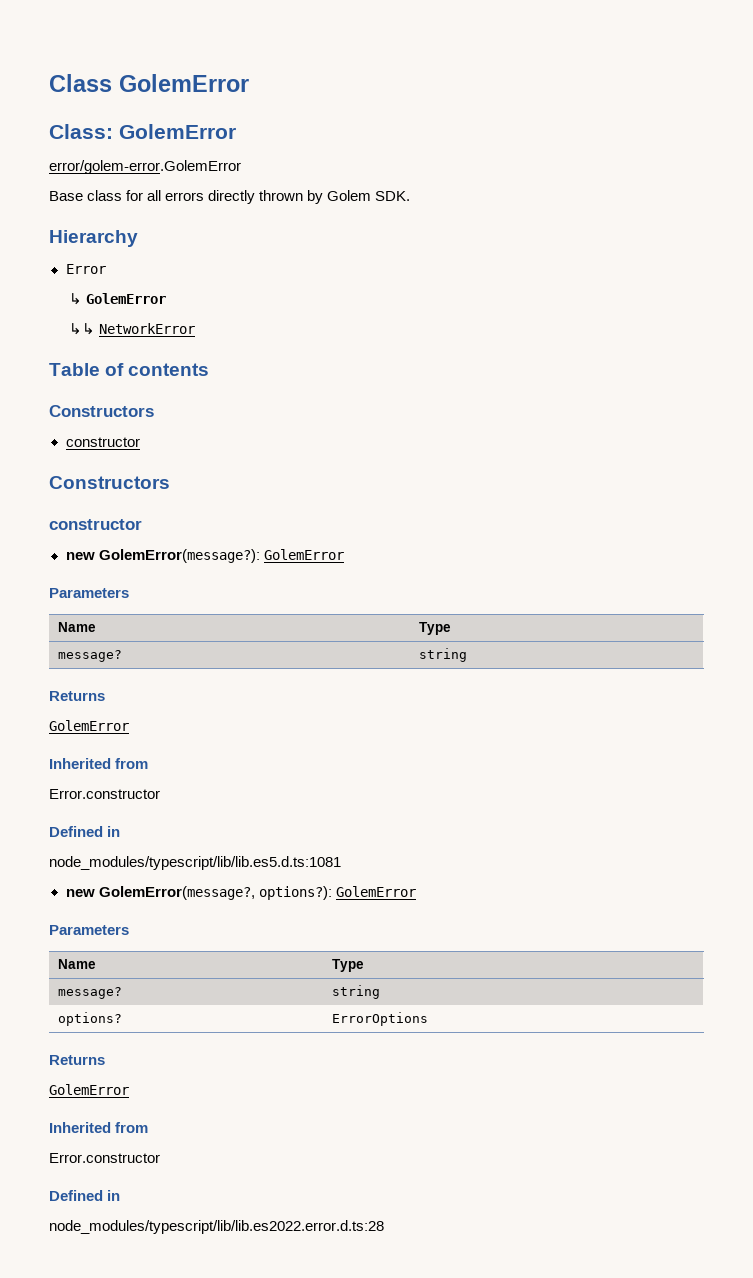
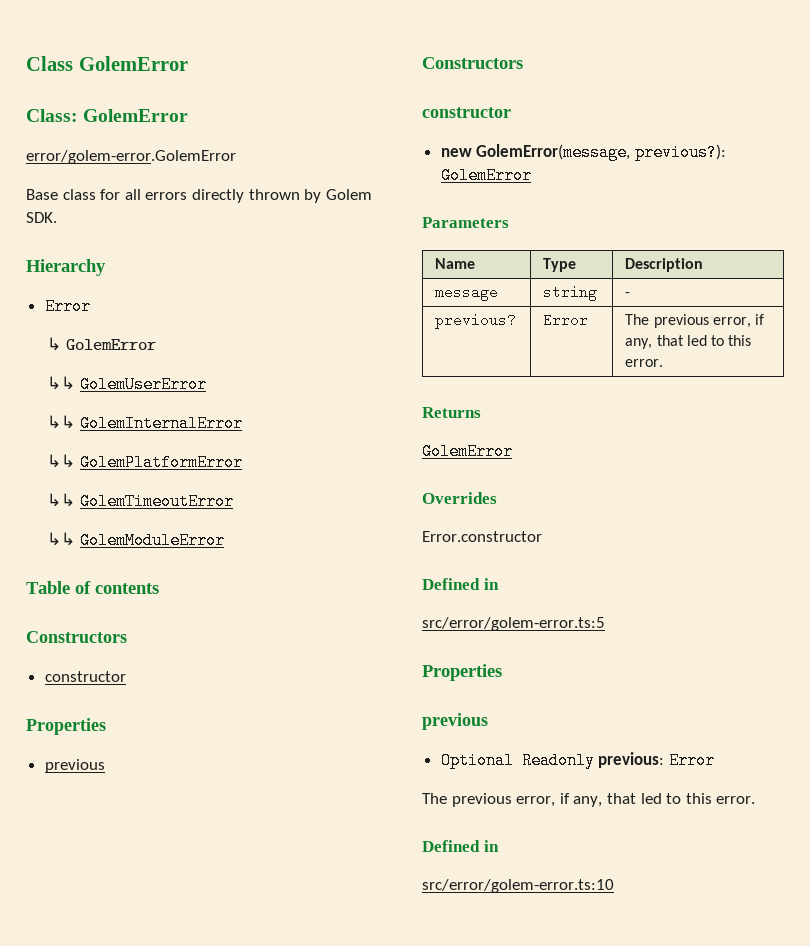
[99,323,196,334] NetworkError -> [79,376,207,393] [47,415,243,432] [47,454,243,471] [47,493,234,510] [47,532,225,549] GolemUserError // ↳↳ GolemInternalError // ↳↳ GolemPlatformError // ↳↳ GolemTimeoutError // ↳↳ GolemModuleError
(140, 442) none -> [26,718,106,735] [44,759,105,773] // Properties // previous
[98,549,344,563] [49,588,129,598] [57,622,96,632] [418,622,451,635] [57,650,122,662] [418,648,467,662] [49,691,105,701] [49,720,129,731] [49,758,149,769] [49,789,160,799] [49,826,121,837] [49,856,341,870] [65,886,416,900] [49,925,129,935] [57,959,96,969] [331,959,364,972] [57,987,122,999] [331,985,380,999] [57,1012,122,1026] [331,1012,428,1026] [49,1055,105,1065] [49,1084,129,1095] [49,1122,149,1133] [49,1153,160,1163] [49,1190,121,1201] [49,1220,384,1234] GolemError(message?): GolemError // Parameters // Name | Type // message? | string // Returns // GolemError // Inherited from // Error.constructor // Defined in // node_modules/typescript/lib/lib.es5.d.ts:1081 // new GolemError(message?, options?): GolemError // Parameters // Name | Type // message? | string // options? | ErrorOptions // Returns // GolemError // Inherited from // Error.constructor // Defined in // node_modules/typescript/lib/lib.es2022.error.d.ts:28 -> [476,144,726,161] [440,167,532,184] [422,217,509,228] [435,258,476,269] [543,258,577,272] [625,258,704,272] [435,285,499,301] [543,286,598,301] [625,292,631,297] [435,313,517,329] [543,313,589,327] [625,314,764,328] [625,335,752,349] [625,359,664,367] [422,407,481,418] [422,443,513,460] [422,492,497,504] [422,531,542,542] [422,578,499,590] [422,617,605,631] [422,664,502,681] [422,713,488,730] [440,752,715,769] [422,793,756,807] [422,840,499,852] [422,879,614,893] GolemError(message, previous?): GolemError // Parameters // Name | Type | Description // message | string | - // previous? | Error | The previous error, if any, that led to this error. // Returns // GolemError // Overrides // Error.constructor // Defined in // src/error/golem-error.ts:5 // Properties // previous // Optional Readonly previous: Error // The previous error, if any, that led to this error. // Defined in // src/error/golem-error.ts:10

